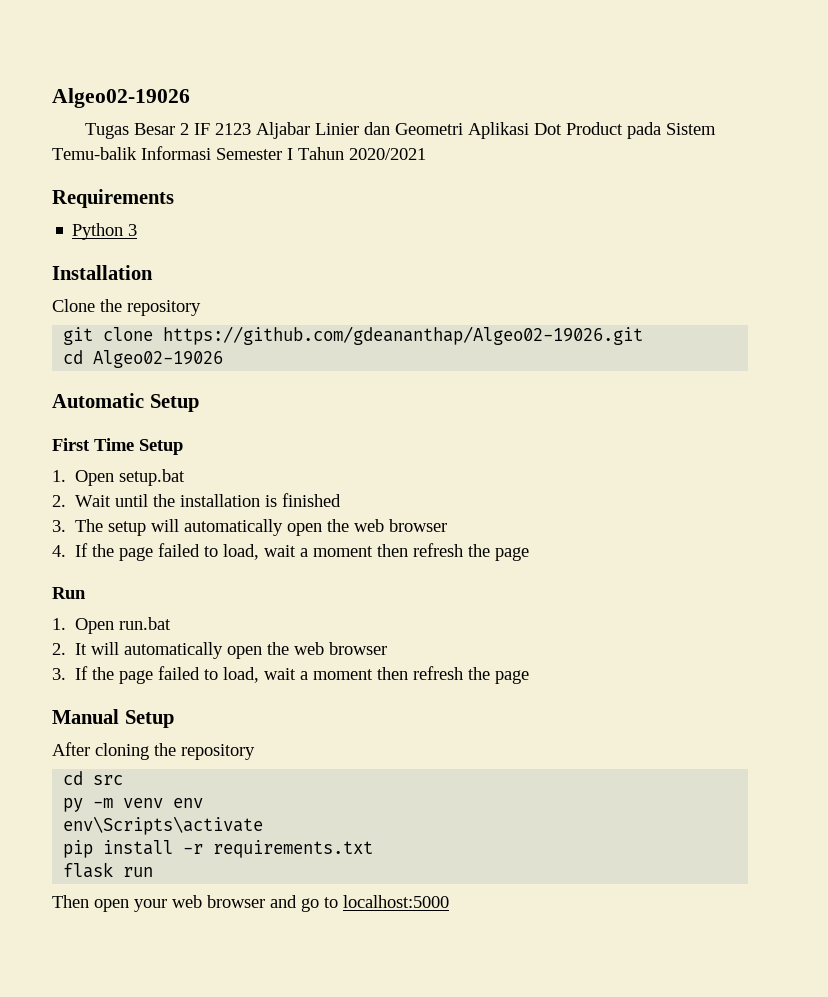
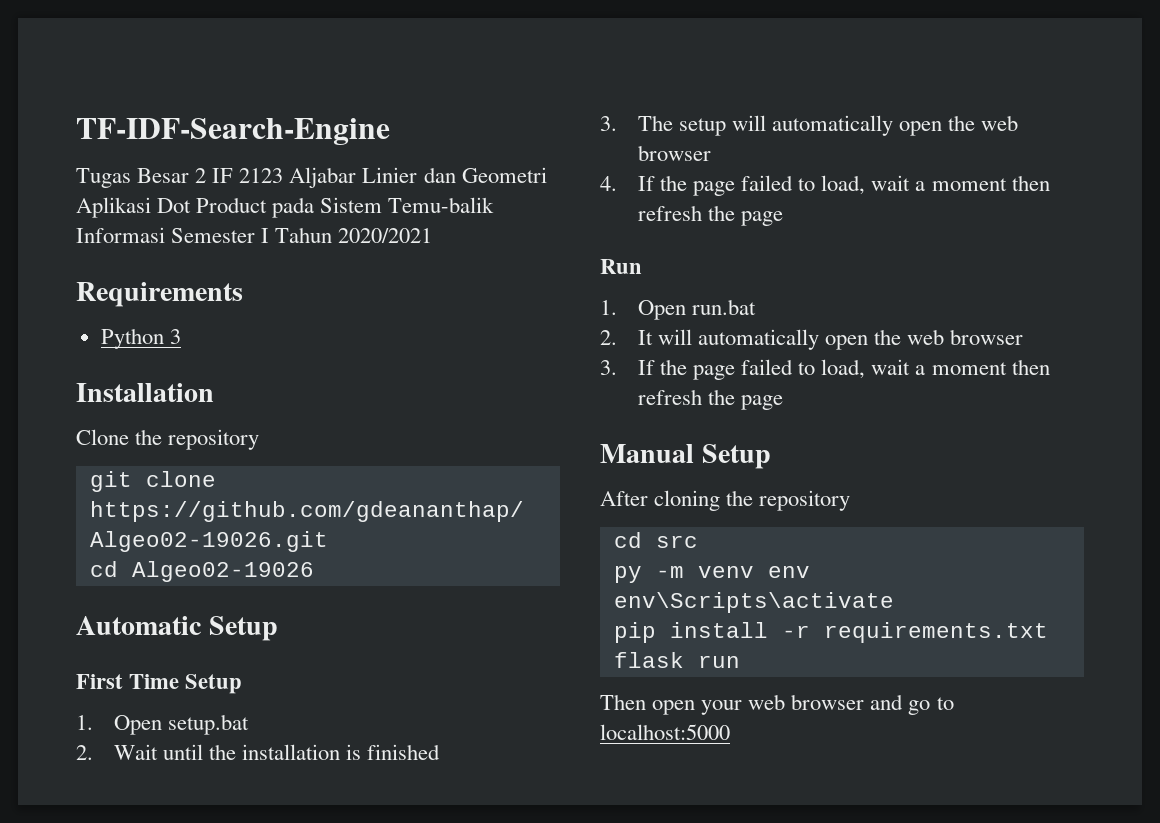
[52,88,190,108] Algeo02-19026 -> [76,118,390,146] TF-IDF-Search-Engine

